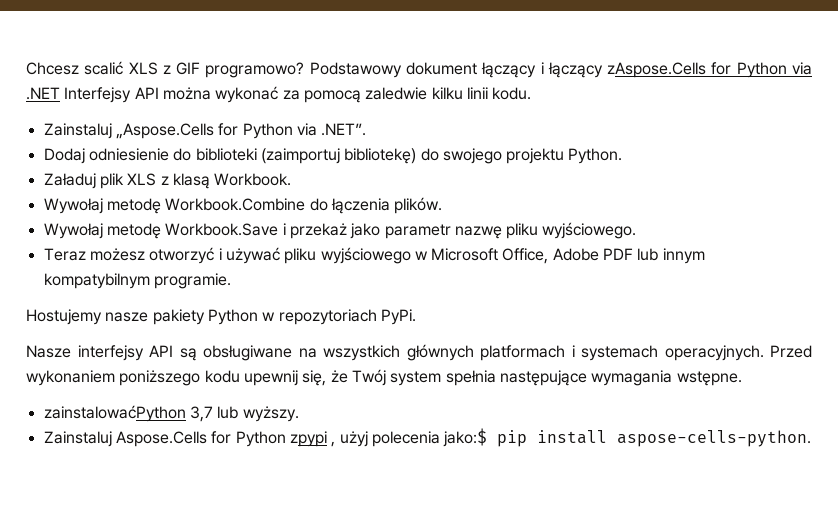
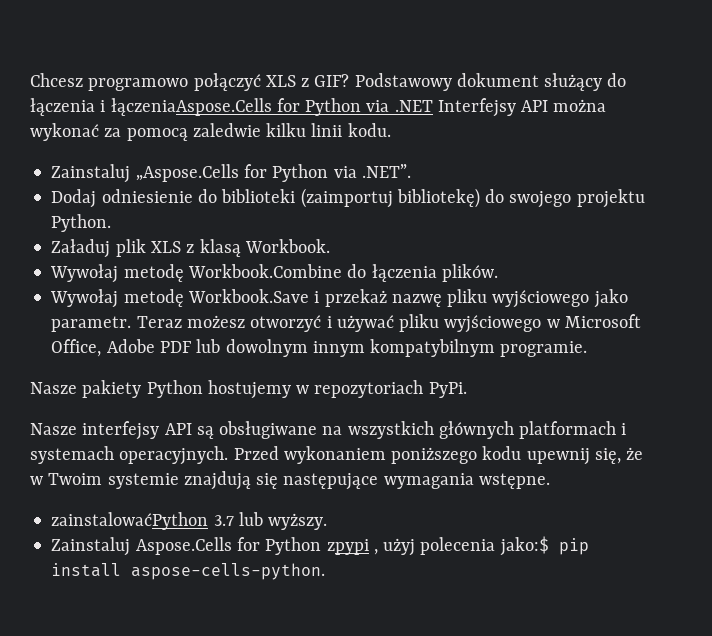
[84,61,707,78] scalić XLS z GIF programowo? Podstawowy dokument łączący i łączący zAspose.Cells -> [88,73,627,91] [30,98,272,116] programowo połączyć XLS z GIF? Podstawowy dokument służący do łączenia i łączeniaAspose.Cells
[350,222,637,239] jako parametr nazwę pliku wyjściowego. // -> [391,289,628,308] [51,316,132,332] nazwę pliku wyjściowego jako parametr.
(659, 254) none -> [225,339,308,357] dowolnym
[26,309,149,325] Hostujemy nasze -> [30,382,77,394] Nasze
(258, 317) none -> [207,380,291,399] hostujemy
[351,369,496,386] Twój system spełnia -> [30,471,279,490] w Twoim systemie znajdują się
[189,406,213,422] 3,7 -> [213,515,234,526] 3.7

